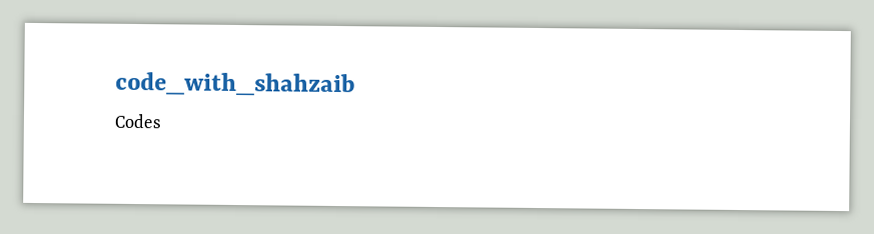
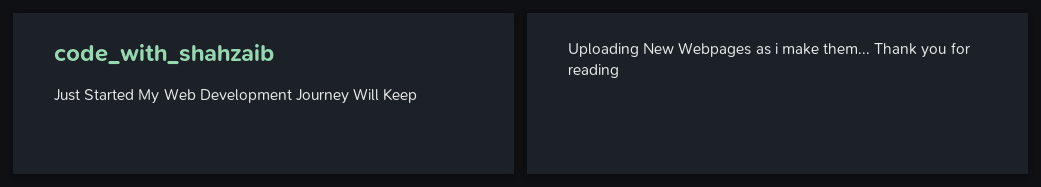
[114,113,162,129] Codes -> [54,88,418,104] [568,42,970,58] [568,64,619,78] Just Started My Web Development Journey Will Keep Uploading New Webpages as i make them... Thank you for reading

